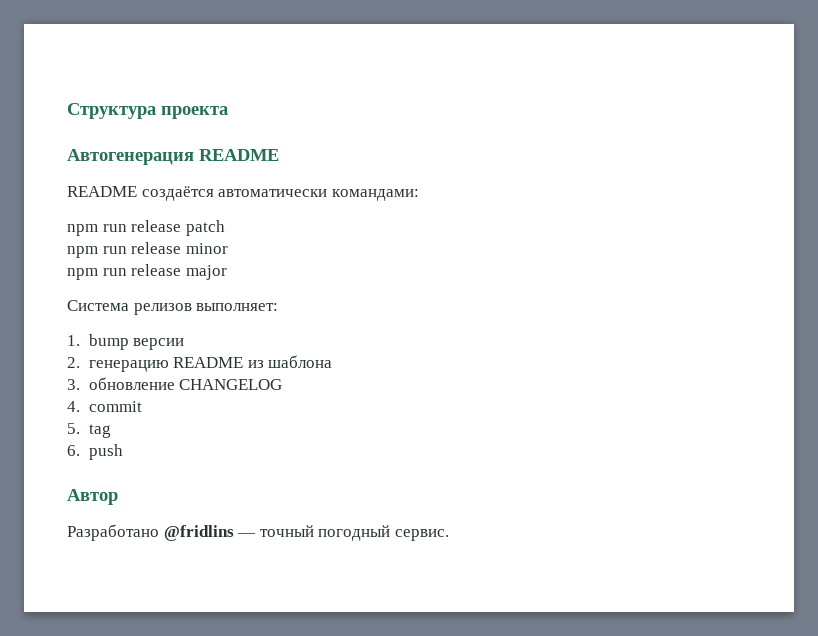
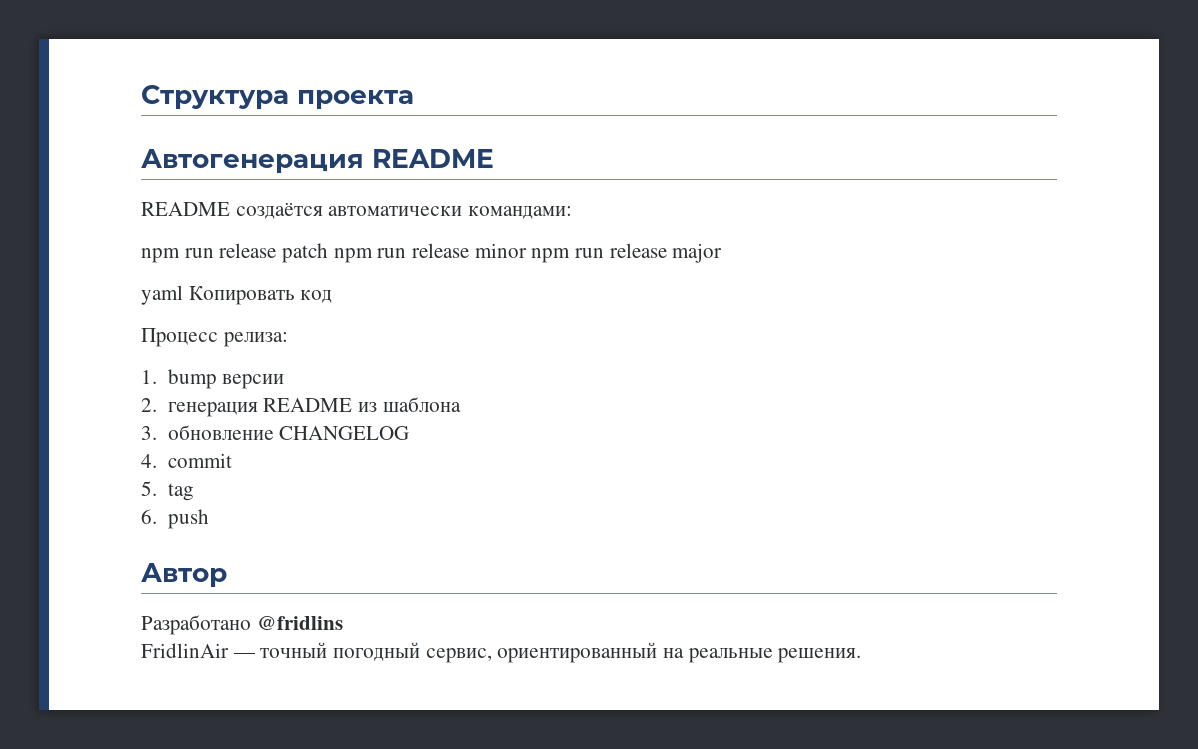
(225, 228) // -> (329, 253) none
(228, 248) // -> (527, 250) none
[67,300,279,315] Система релизов выполняет: -> [141,285,333,305] [141,328,288,347] yaml Копировать код // Процесс релиза:
[88,360,169,372] генерацию -> [167,402,258,417] генерация
(234, 533) none -> [141,643,229,658] // FridlinAir
[394,529,449,541] сервис. -> [425,642,862,663] сервис, ориентированный на реальные решения.

